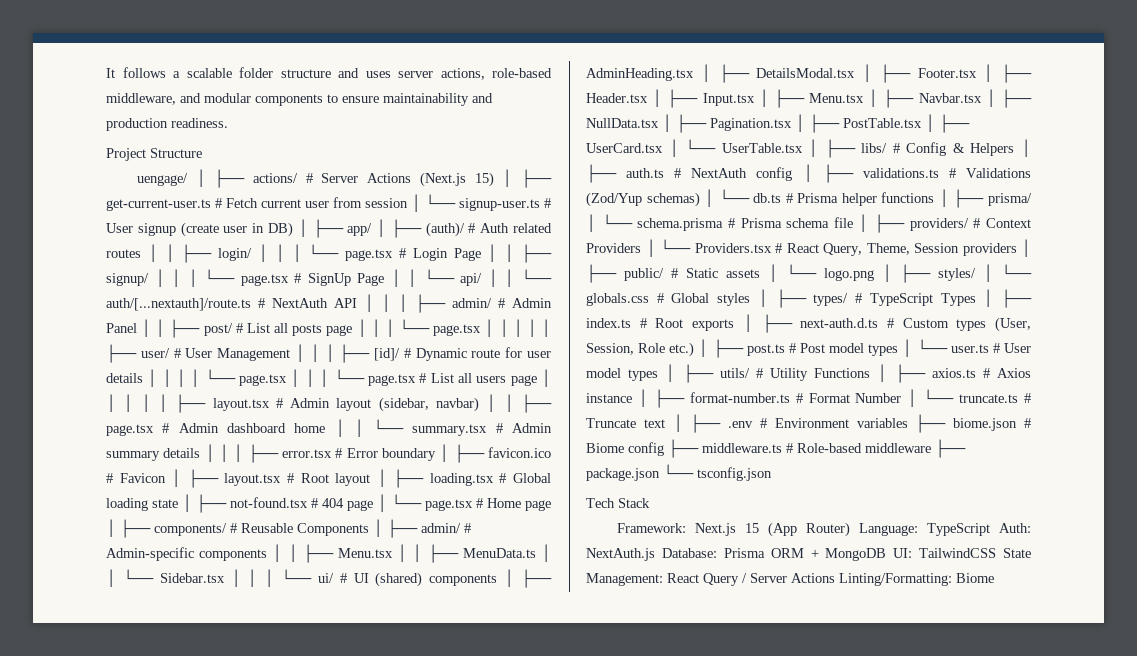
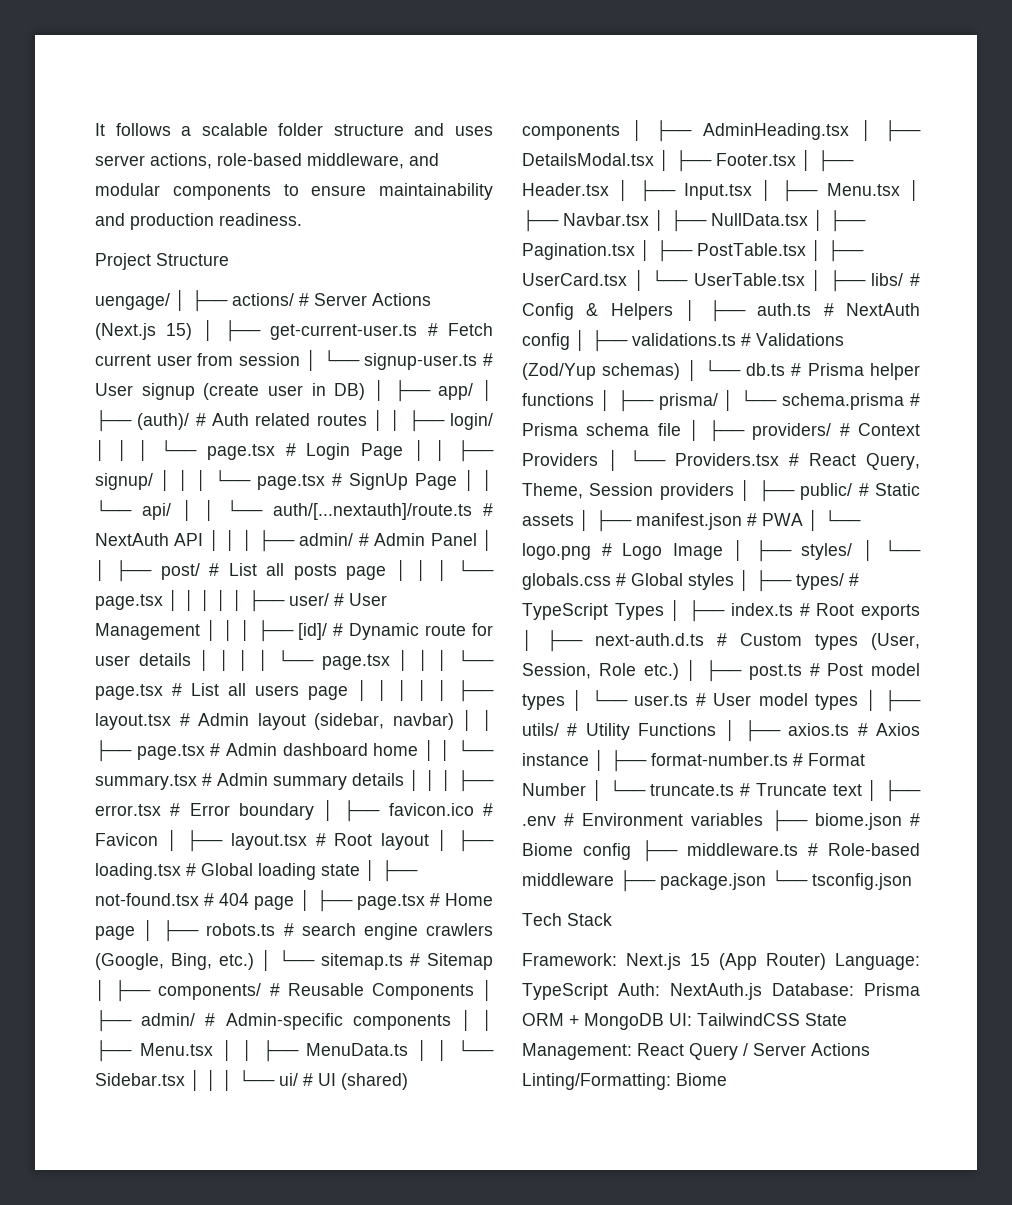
[391,494,422,508] └── -> [315,890,353,912] ├──
(151, 528) none -> [206,923,493,940] [95,950,493,971] [95,980,152,1002] robots.ts # search engine crawlers (Google, Bing, etc.) │ └── sitemap.ts # Sitemap │ ├──
[786,264,874,281] └── logo.png -> [595,510,861,532] [522,543,723,560] ├── manifest.json # PWA │ └── logo.png # Logo Image

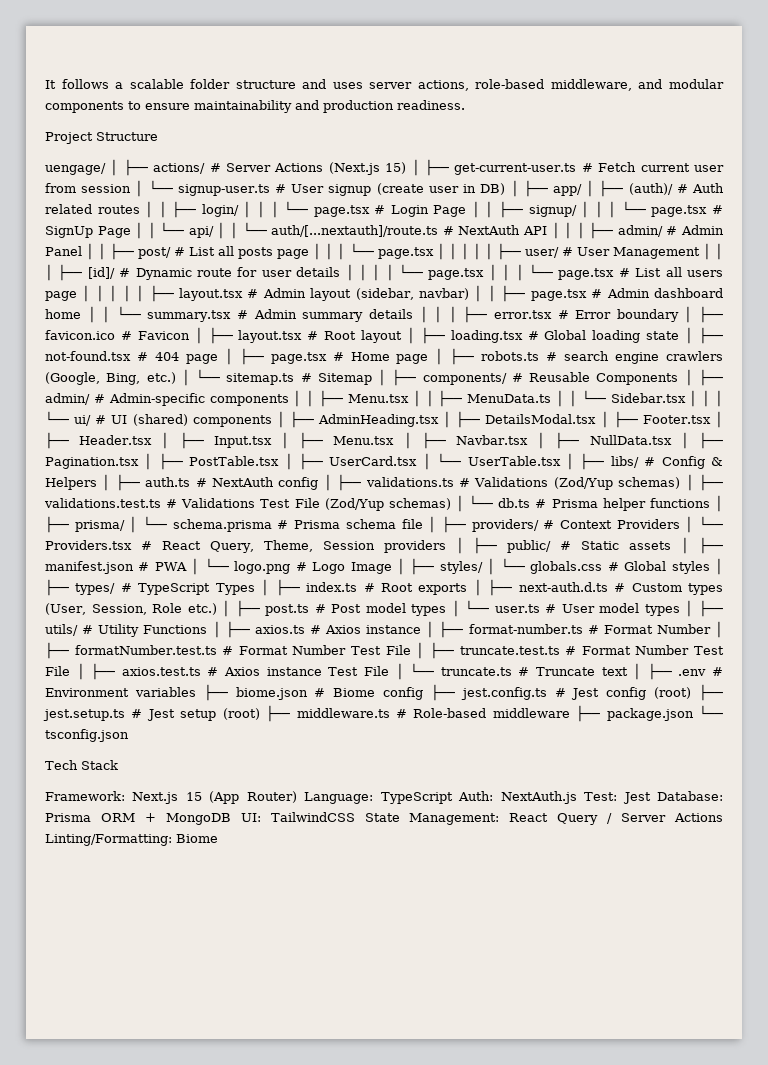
(698, 370) none -> [698,474,723,491] [44,495,464,512] ├── validations.test.ts # Validations Test File (Zod/Yup schemas) │
(603, 790) none -> [45,642,725,659] [45,663,404,680] ├── formatNumber.test.ts # Format Number Test File │ ├── truncate.test.ts # Format Number Test File │ ├── axios.test.ts # Axios instance Test File │
(678, 851) none -> [460,684,723,701] [43,705,291,722] jest.config.ts # Jest config (root) ├── jest.setup.ts # Jest setup (root) ├──
(762, 991) none -> [584,792,651,804] Test: Jest

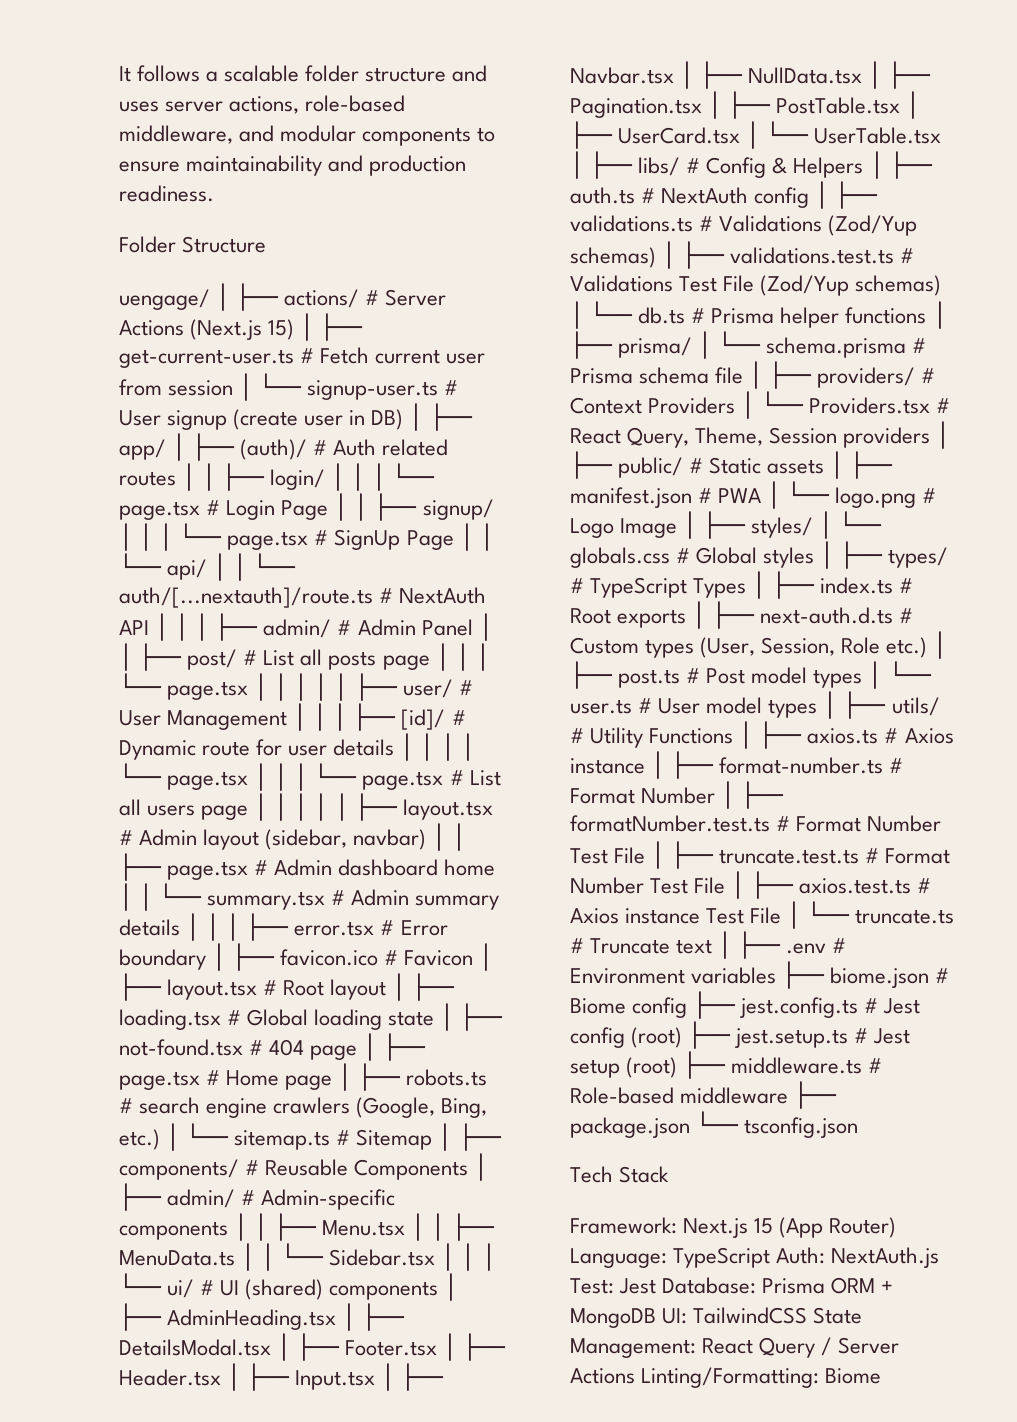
[45,132,93,144] Project -> [119,236,176,253] Folder
[333,432,446,449] Menu.tsx │ ├── -> (445, 1377) none

